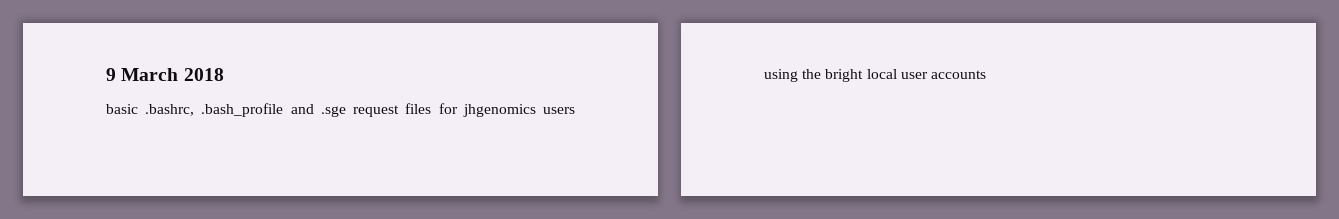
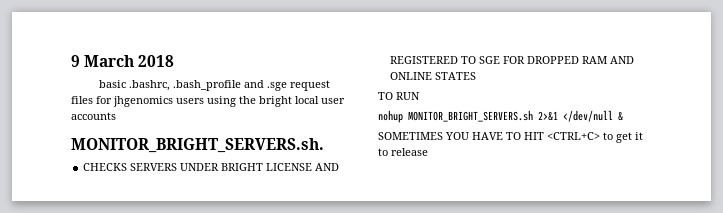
(986, 74) none -> [71,138,324,153] [83,163,340,171] [390,56,635,64] [390,72,477,80] [378,92,420,100] [378,110,623,123] [378,132,643,143] [378,148,428,156] // MONITOR_BRIGHT_SERVERS.sh. // CHECKS SERVERS UNDER BRIGHT LICENSE AND REGISTERED TO SGE FOR DROPPED RAM AND ONLINE STATES // TO RUN // nohup MONITOR_BRIGHT_SERVERS.sh 2>&1 </dev/null & // SOMETIMES YOU HAVE TO HIT <CTRL+C> to get it to release

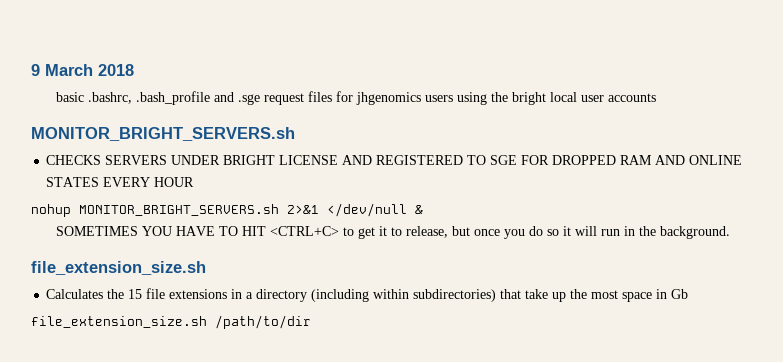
[71,138,324,153] MONITOR_BRIGHT_SERVERS.sh. -> [31,127,295,141] MONITOR_BRIGHT_SERVERS.sh
[378,92,420,100] // TO RUN -> [103,177,195,187] EVERY HOUR
[391,148,428,156] release -> [406,226,731,239] [31,261,206,275] [46,288,689,302] [31,315,311,329] release, but once you do so it will run in the background. // file_extension_size.sh // Calculates the 15 file extensions in a directory (including within subdirectories) that take up the most space in Gb // file_extension_size.sh /path/to/dir

